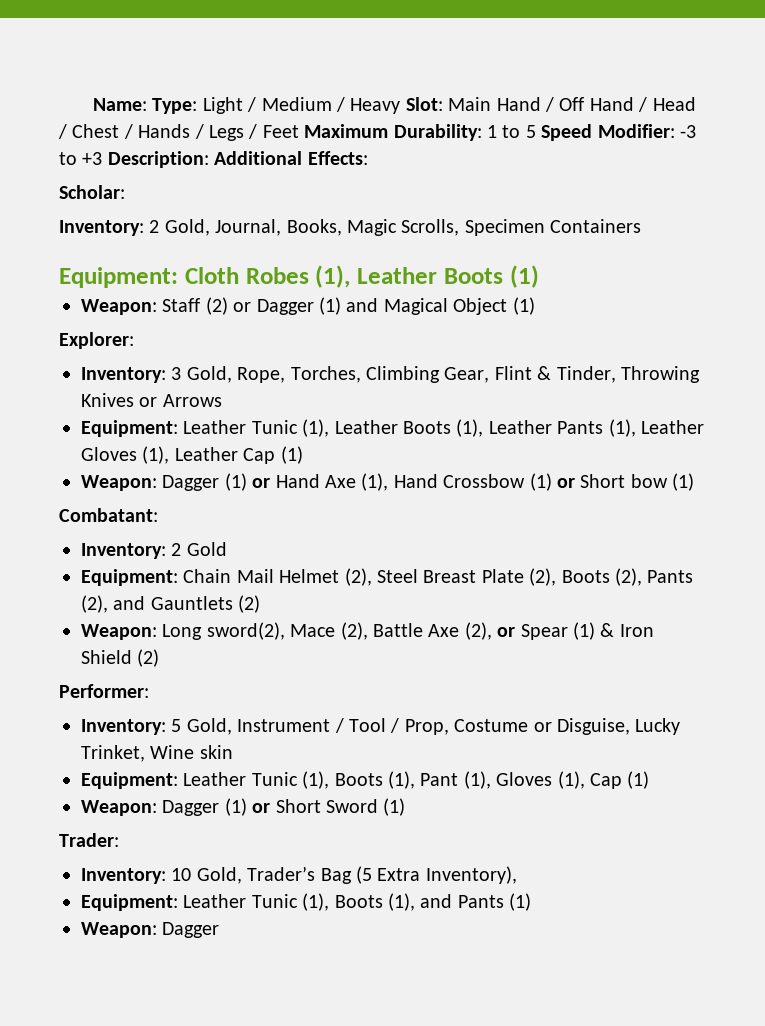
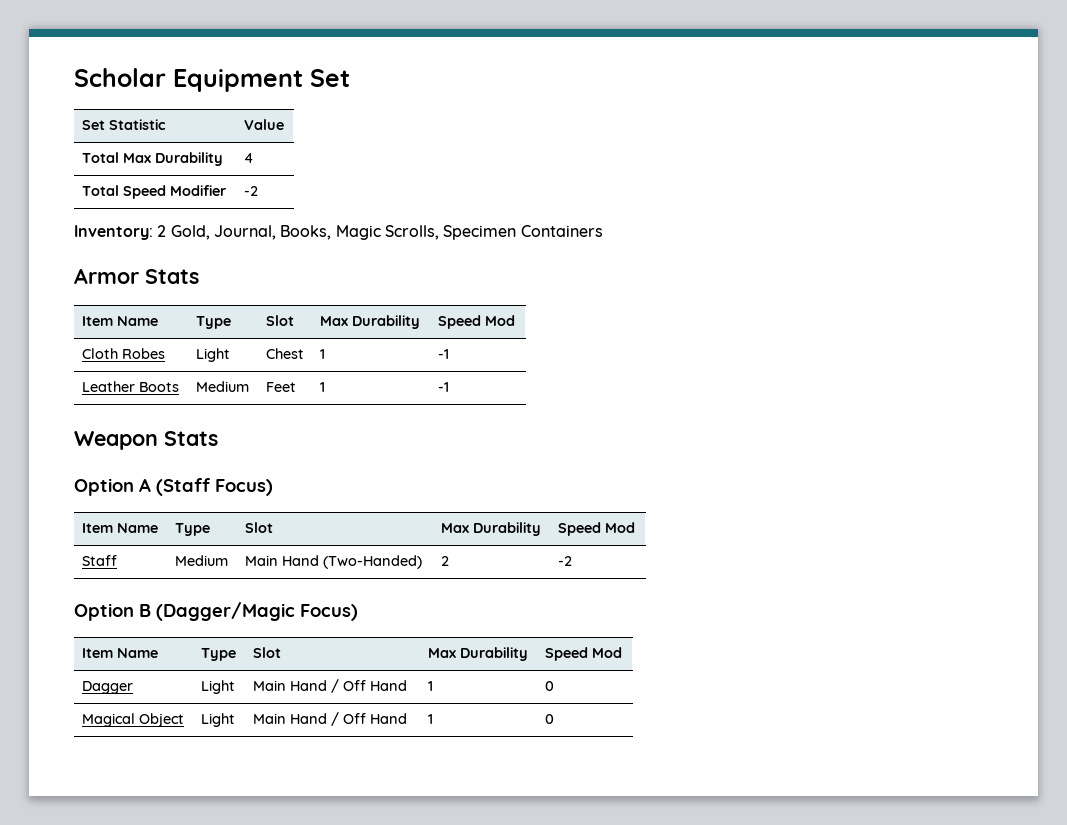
[92,97,696,114] [58,124,696,141] [59,151,368,168] [59,185,125,199] Name: Type: Light / Medium / Heavy Slot: Main Hand / Off Hand / Head / Chest / Hands / Legs / Feet Maximum Durability: 1 to 5 Speed Modifier: -3 to +3 Description: Additional Effects: // Scholar: -> [74,68,350,92] [81,119,166,130] [243,119,284,130] [81,152,223,166] [243,153,253,163] [81,185,226,199] [243,186,258,196] Scholar Equipment Set // Set Statistic | Value // Total Max Durability | 4 // Total Speed Modifier | -2
[59,265,539,288] [81,297,535,315] [59,332,134,349] [81,366,700,383] [81,393,222,407] [81,419,704,437] [81,446,303,464] [81,473,695,491] [59,508,158,522] [81,542,227,559] [81,568,694,586] [81,595,261,613] [81,622,654,640] [81,649,160,667] [59,684,149,698] [81,718,681,735] [81,745,233,762] [81,771,650,789] [81,798,406,816] [59,833,119,847] [81,866,517,884] [81,893,532,911] [81,922,220,938] Equipment: Cloth Robes (1), Leather Boots (1) // Weapon: Staff (2) or Dagger (1) and Magical Object (1) // Explorer: // Inventory: 3 Gold, Rope, Torches, Climbing Gear, Flint & Tinder, Throwing Knives or Arrows // Equipment: Leather Tunic (1), Leather Boots (1), Leather Pants (1), Leather Gloves (1), Leather Cap (1) // Weapon: Dagger (1) or Hand Axe (1), Hand Crossbow (1) or Short bow (1) // Combatant: // Inventory: 2 Gold // Equipment: Chain Mail Helmet (2), Steel Breast Plate (2), Boots (2), Pants (2), and Gauntlets (2) // Weapon: Long sword(2), Mace (2), Battle Axe (2), or Spear (1) & Iron Shield (2) // Performer: // Inventory: 5 Gold, Instrument / Tool / Prop, Costume or Disguise, Lucky Trinket, Wine skin // Equipment: Leather Tunic (1), Boots (1), Pant (1), Gloves (1), Cap (1) // Weapon: Dagger (1) or Short Sword (1) // Trader: // Inventory: 10 Gold, Trader’s Bag (5 Extra Inventory), // Equipment: Leather Tunic (1), Boots (1), and Pants (1) // Weapon: Dagger -> [74,268,199,284] [81,316,158,326] [195,316,231,329] [265,315,294,326] [319,315,420,329] [437,315,515,329] [81,348,165,359] [195,348,230,362] [265,348,304,359] [319,349,325,359] [437,349,449,359] [81,381,179,392] [195,381,249,392] [265,382,296,392] [319,382,325,392] [437,382,449,392] [74,431,218,450] [74,478,273,496] [81,523,158,533] [174,523,210,536] [244,522,273,533] [440,522,541,536] [557,522,635,536] [81,555,117,566] [174,555,228,566] [244,555,422,569] [440,556,449,566] [557,556,572,566] [74,602,358,621] [81,648,158,658] [200,648,236,661] [252,647,281,658] [427,647,528,661] [544,647,622,661] [81,681,133,694] [200,680,235,694] [252,679,407,693] [427,681,433,691] [544,681,554,691] [81,713,184,727] [200,713,235,727] [252,712,407,726] [427,714,433,724] [544,714,554,724] Armor Stats // Item Name | Type | Slot | Max Durability | Speed Mod // Cloth Robes | Light | Chest | 1 | -1 // Leather Boots | Medium | Feet | 1 | -1 // Weapon Stats // Option A (Staff Focus) // Item Name | Type | Slot | Max Durability | Speed Mod // Staff | Medium | Main Hand (Two-Handed) | 2 | -2 // Option B (Dagger/Magic Focus) // Item Name | Type | Slot | Max Durability | Speed Mod // Dagger | Light | Main Hand / Off Hand | 1 | 0 // Magical Object | Light | Main Hand / Off Hand | 1 | 0

